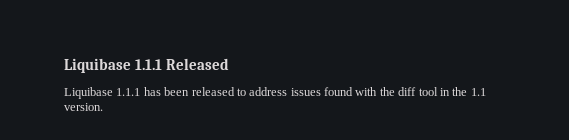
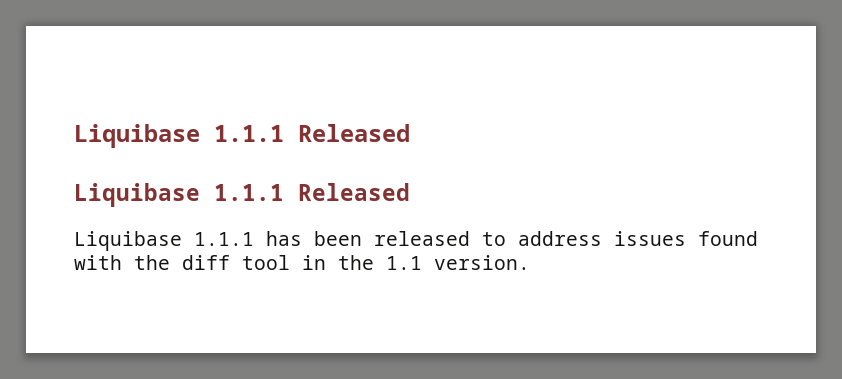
[64,58,229,73] Liquibase 1.1.1 Released -> [74,124,410,148] [74,183,410,207] Liquibase 1.1.1 Released // Liquibase 1.1.1 Released

